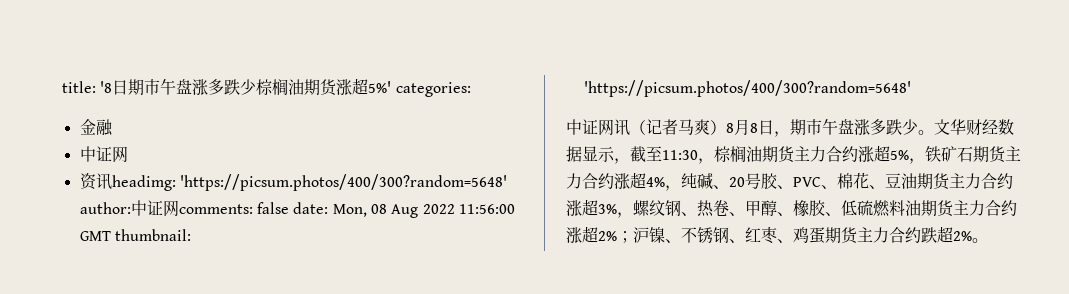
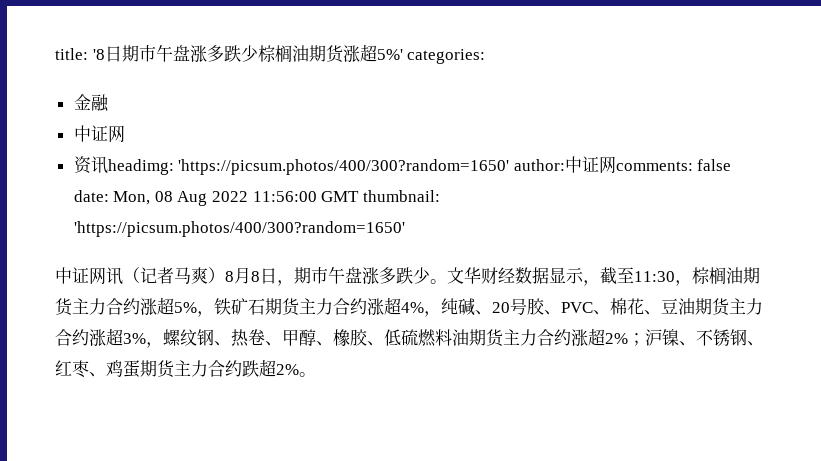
[179,174,507,191] 'https://picsum.photos/400/300?random=5648' -> [178,159,510,175] 'https://picsum.photos/400/300?random=1650'
[583,80,911,97] 'https://picsum.photos/400/300?random=5648' -> [73,221,405,237] 'https://picsum.photos/400/300?random=1650'

